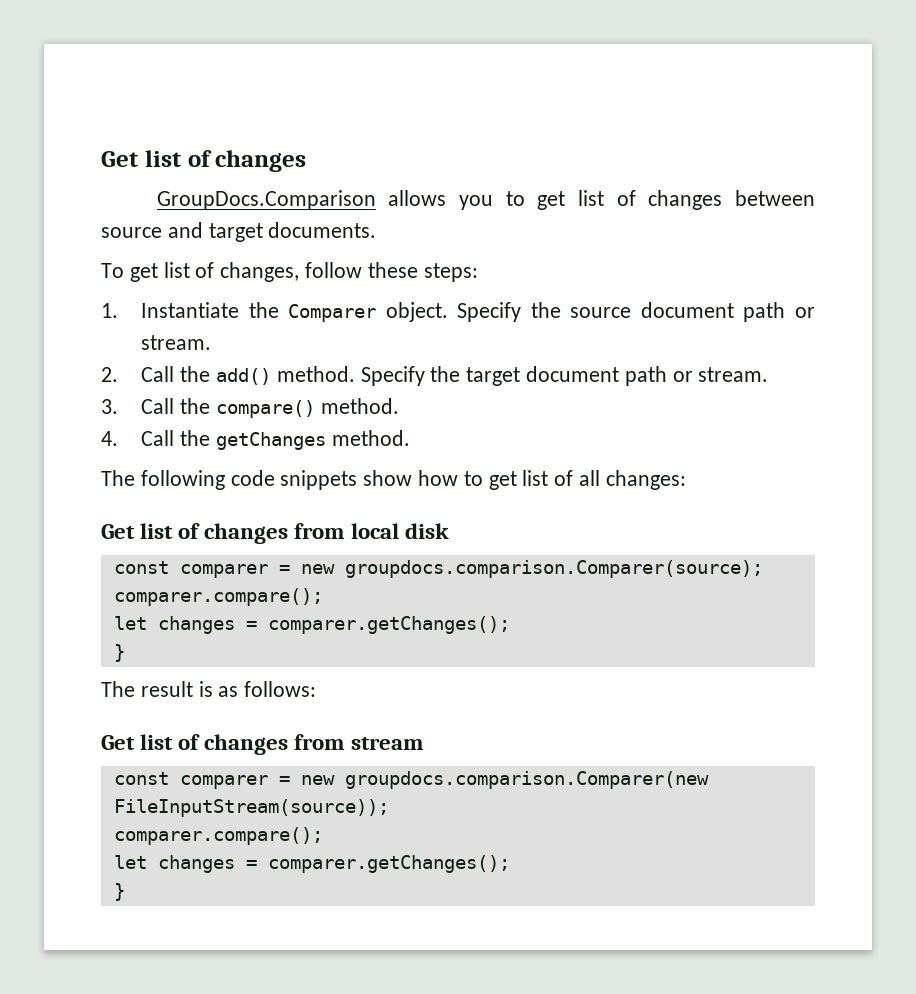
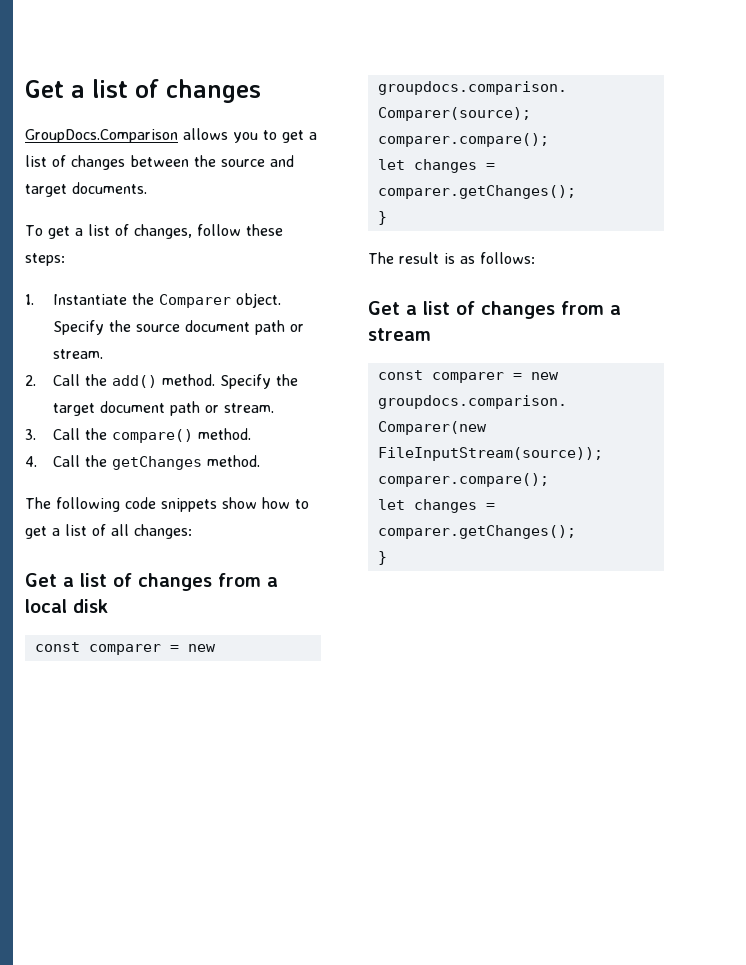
[101,151,139,167] Get -> [25,80,85,98] Get a
(566, 200) none -> [309,132,317,140] a
(815, 198) none -> [194,155,216,167] the
(158, 272) none -> [74,228,83,236] a
(517, 480) none -> [52,528,60,536] a
[140,523,346,544] list of changes from -> [63,573,278,591] a list of changes from a
[140,734,346,755] list of changes from -> [406,301,621,319] a list of changes from a

